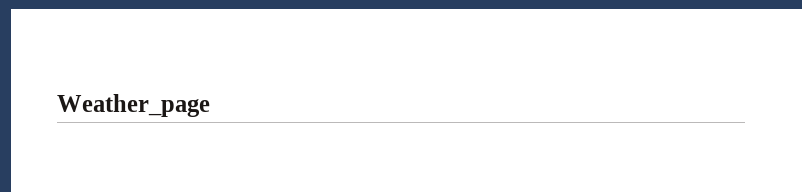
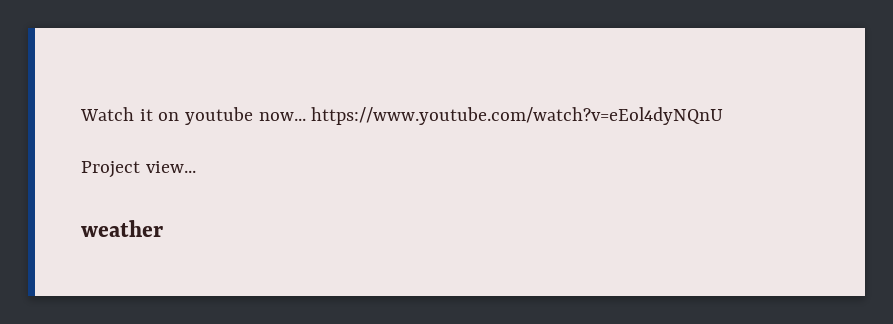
[57,94,210,117] Weather_page -> [80,107,724,125] [81,161,196,178] [81,220,163,237] Watch it on youtube now... https://www.youtube.com/watch?v=eEol4dyNQnU // Project view... // weather

